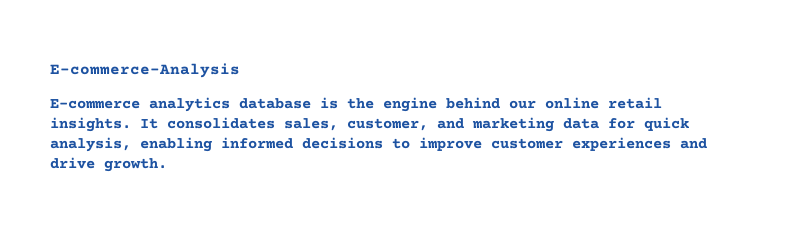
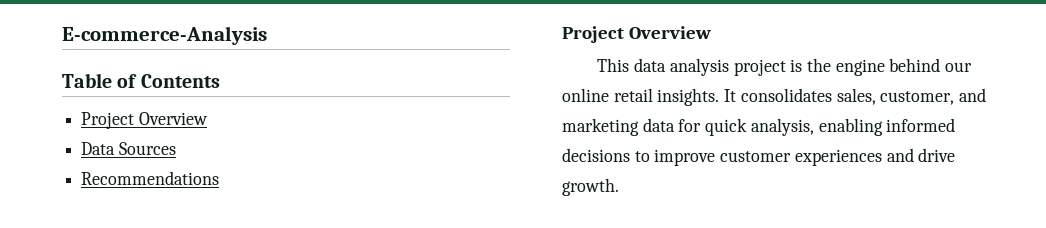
[50,97,311,112] E-commerce analytics database -> [62,73,220,88] [81,112,208,129] [81,142,176,155] [81,171,220,185] [562,26,711,43] [597,58,786,76] Table of Contents // Project Overview // Data Sources // Recommendations // Project Overview // This data analysis project

